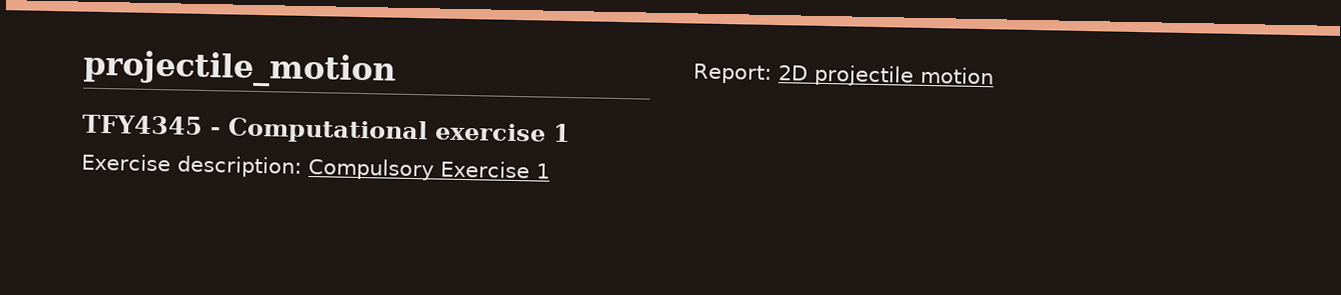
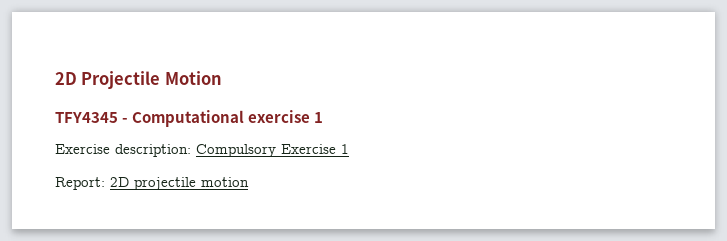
[83,49,396,89] projectile_motion -> [55,71,222,89] 2D Projectile Motion

